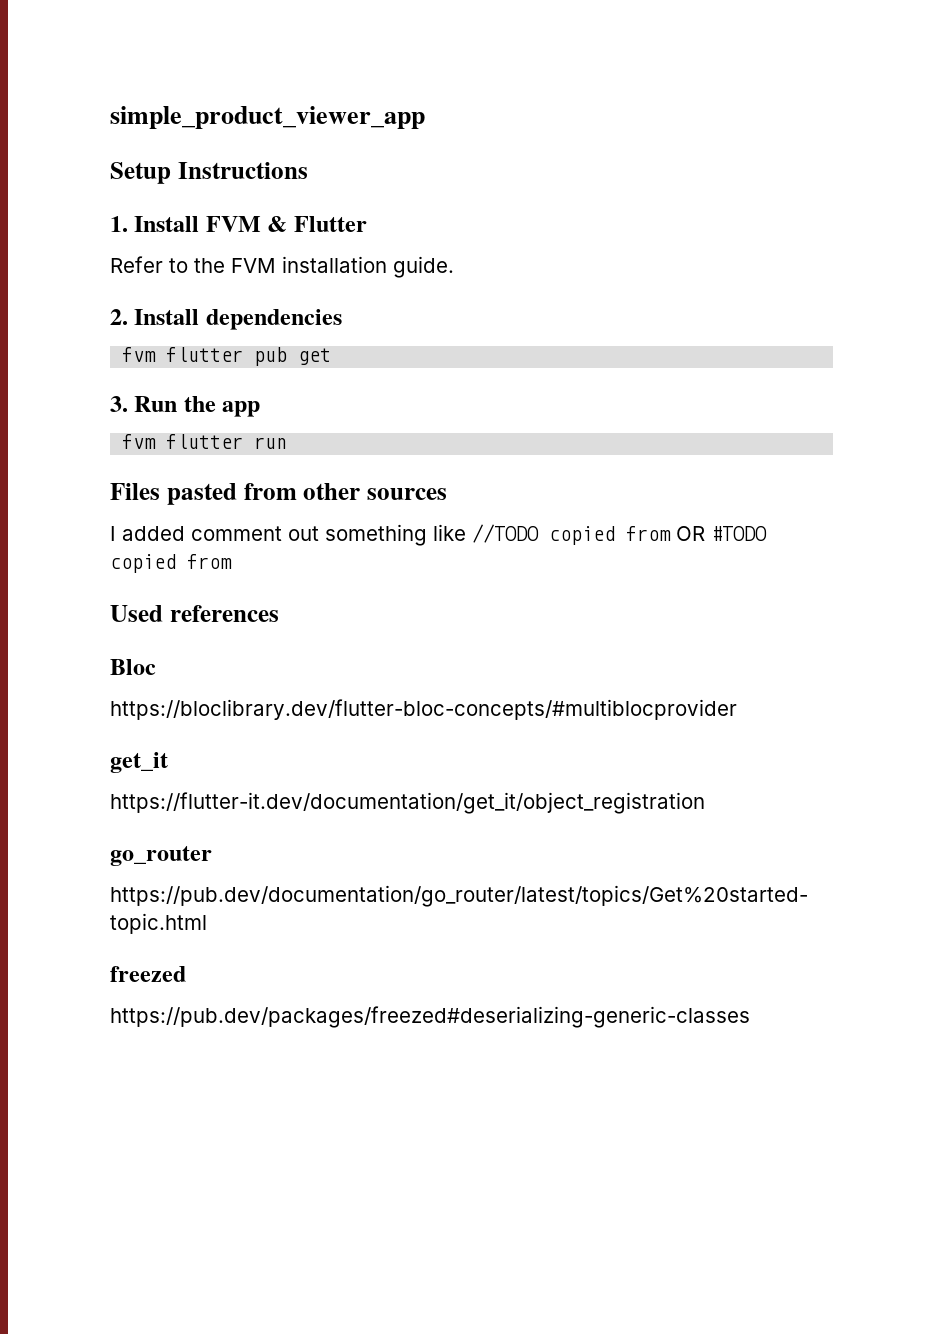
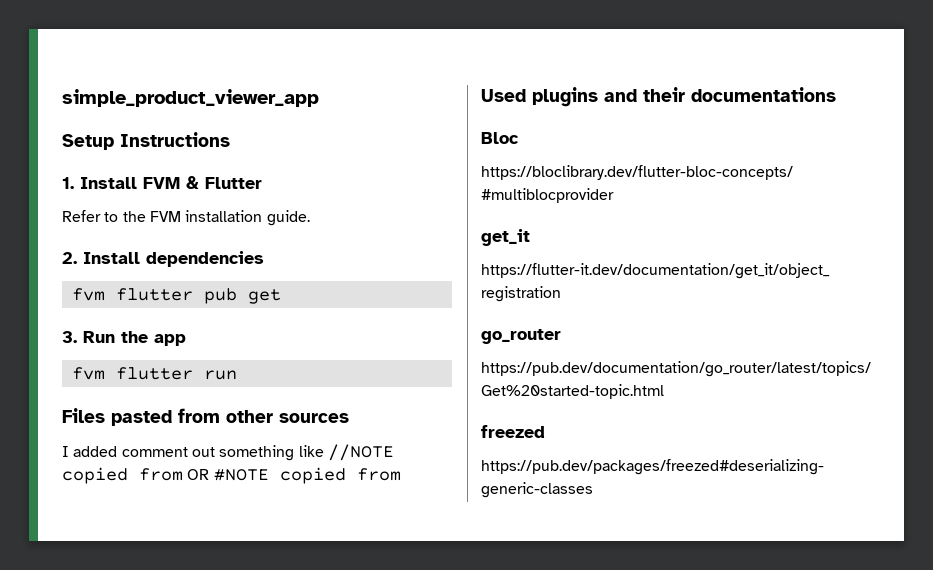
[472,524,539,543] //TODO -> [327,444,394,461] //NOTE
[711,526,767,541] #TODO -> [213,469,269,481] #NOTE
[169,605,279,622] references -> [532,87,836,107] plugins and their documentations

